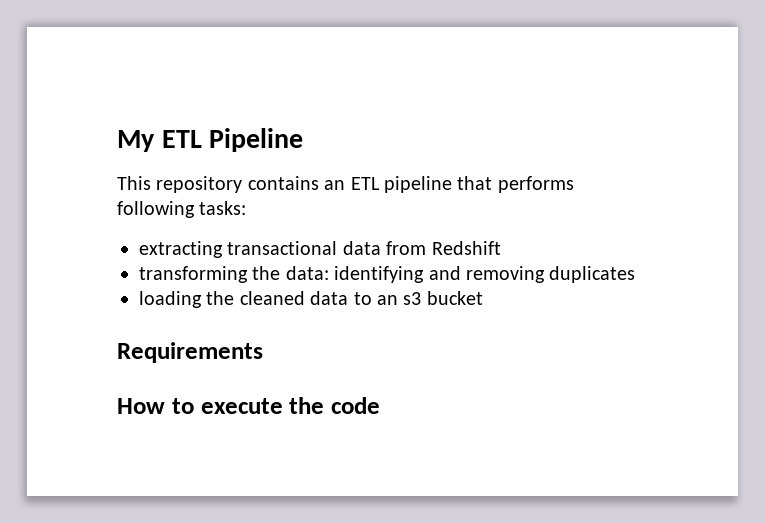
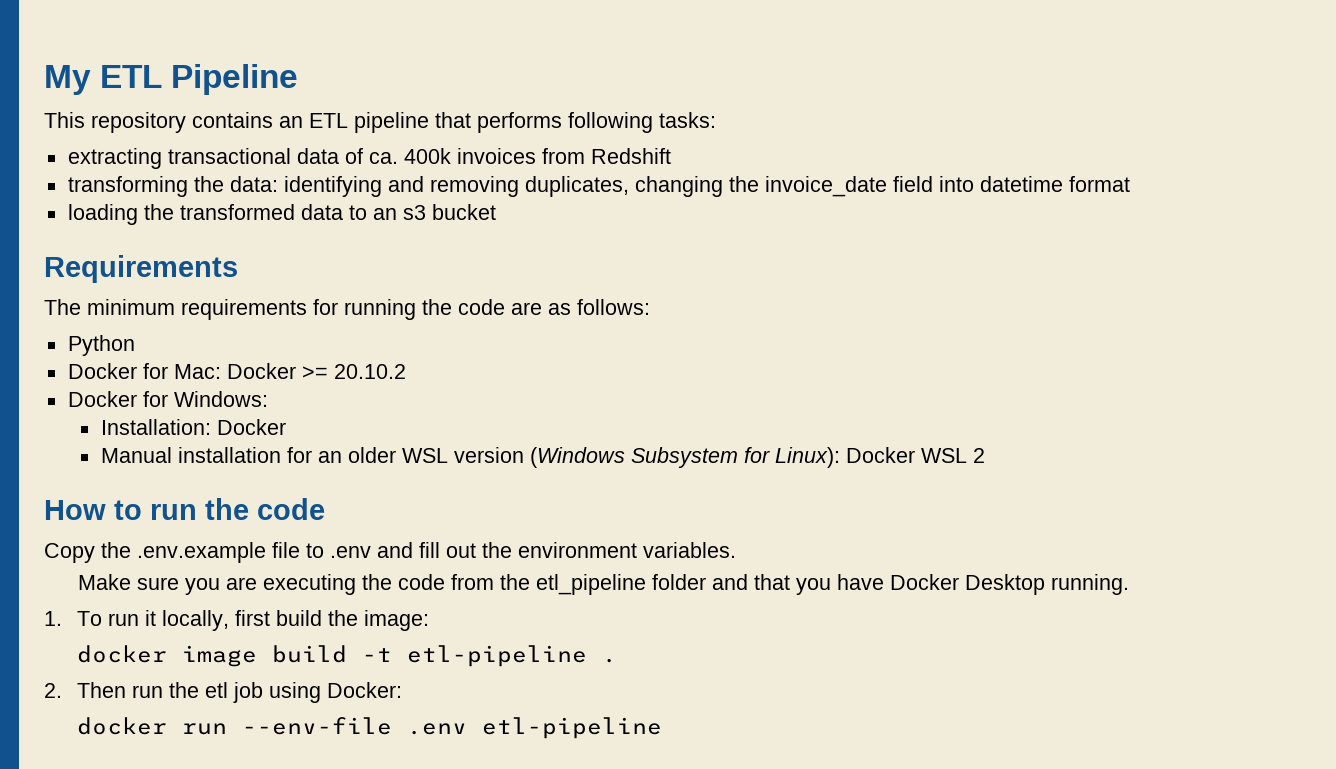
(381, 248) none -> [344,148,536,164] of ca. 400k invoices
[549,266,636,283] duplicates -> [524,176,1130,197] duplicates, changing the invoice_date field into datetime format
[239,291,305,305] cleaned -> [179,204,295,220] transformed
(263, 352) none -> [44,299,650,320] [67,335,135,356] [67,363,406,379] [67,391,268,407] [100,419,286,435] [100,447,985,468] // The minimum requirements for running the code are as follows: // Python // Docker for Mac: Docker >= 20.10.2 // Docker for Windows: // Installation: Docker // Manual installation for an older WSL version (Windows Subsystem for Linux): Docker WSL 2
[200,397,380,414] execute the code -> [150,498,325,520] [44,542,736,563] [78,574,1130,595] [44,610,430,631] [77,645,618,667] [44,682,403,703] [77,717,663,739] run the code // Copy the .env.example file to .env and fill out the environment variables. // Make sure you are executing the code from the etl_pipeline folder and that you have Docker Desktop running. // 1. To run it locally, first build the image: // docker image build -t etl-pipeline . // 2. Then run the etl job using Docker: // docker run --env-file .env etl-pipeline

